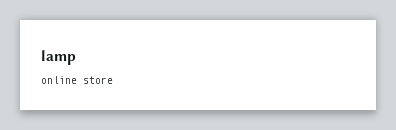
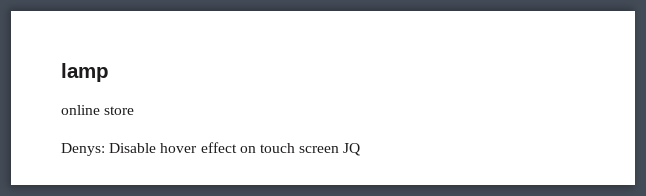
(113, 80) none -> [61,142,361,156] // Denys: Disable hover effect on touch screen JQ

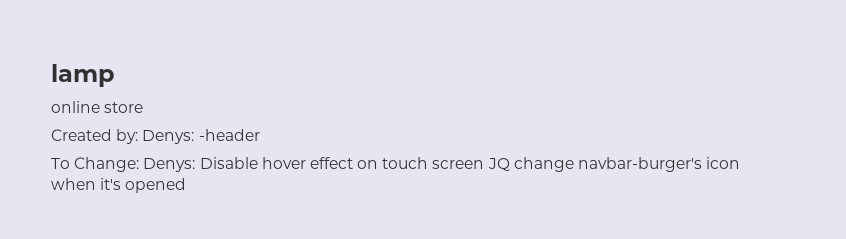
(135, 110) none -> [51,129,260,144] [51,157,140,172] Created by: Denys: -header // To Change:
(361, 149) none -> [513,157,741,172] [51,178,187,193] change navbar-burger's icon when it's opened

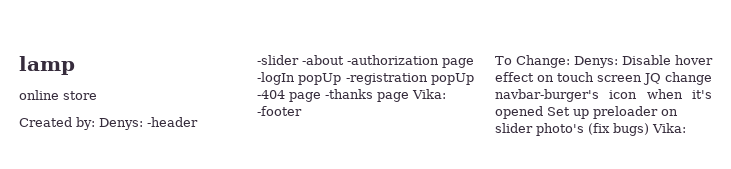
(260, 135) none -> [257,55,474,68] [257,72,474,85] [257,89,446,102] [257,106,302,116] -slider -about -authorization page -logIn popUp -registration popUp -404 page -thanks page Vika: -footer
(187, 185) none -> [547,106,678,119] [495,123,686,136] Set up preloader on slider photo's (fix bugs) Vika:

